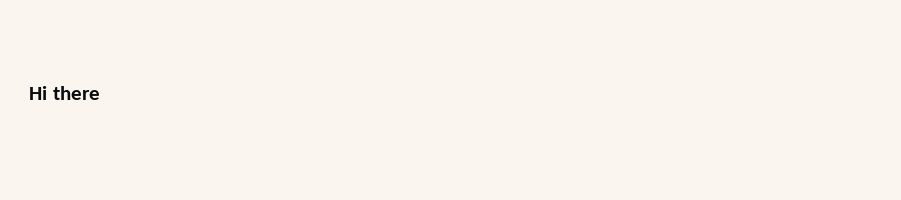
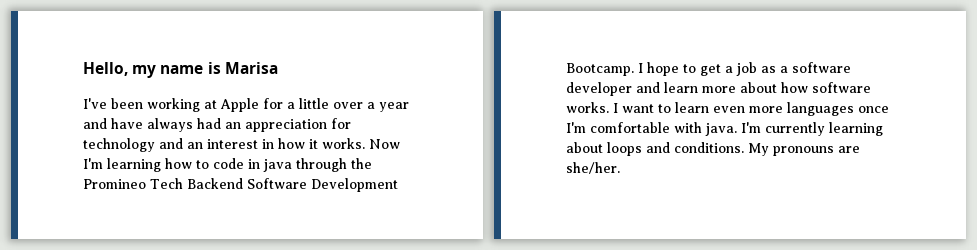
[29,86,100,100] Hi there -> [83,62,278,78] [83,98,409,112] [83,118,351,132] [83,138,400,152] [83,158,372,172] [83,178,398,192] [566,62,851,76] [566,82,871,96] [566,102,889,116] [566,122,883,136] [566,142,860,156] [566,162,620,174] Hello, my name is Marisa // I've been working at Apple for a little over a year and have always had an appreciation for technology and an interest in how it works. Now I'm learning how to code in java through the Promineo Tech Backend Software Development Bootcamp. I hope to get a job as a software developer and learn more about how software works. I want to learn even more languages once I'm comfortable with java. I'm currently learning about loops and conditions. My pronouns are she/her.

